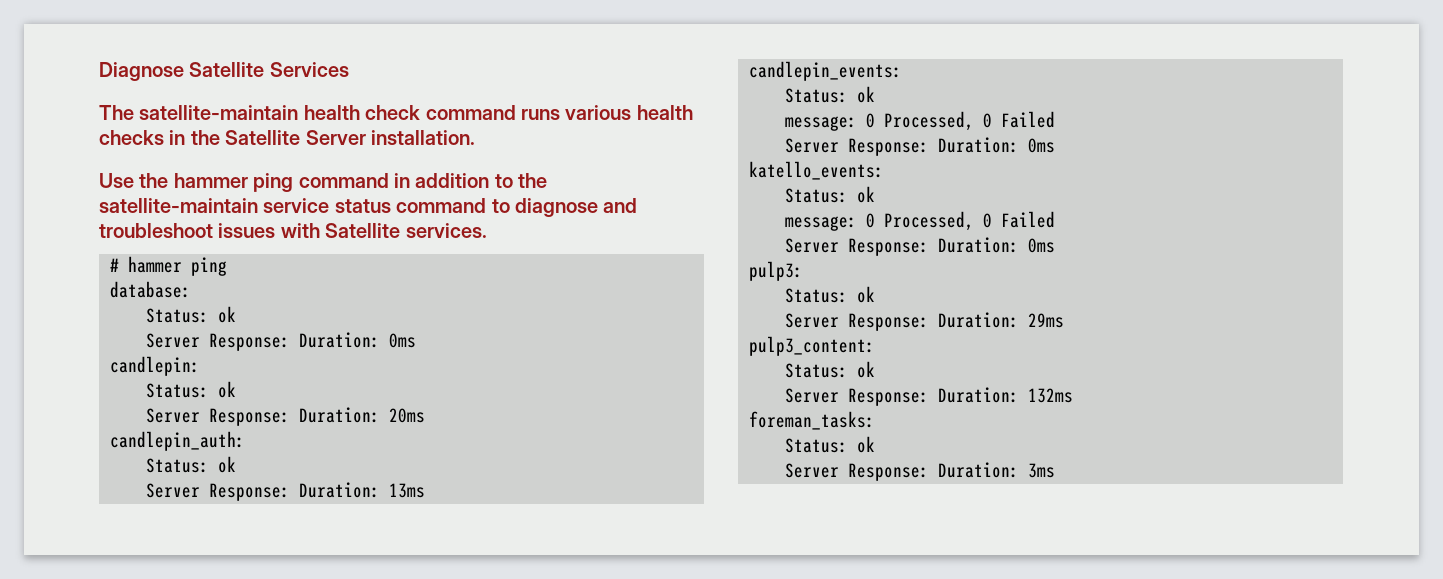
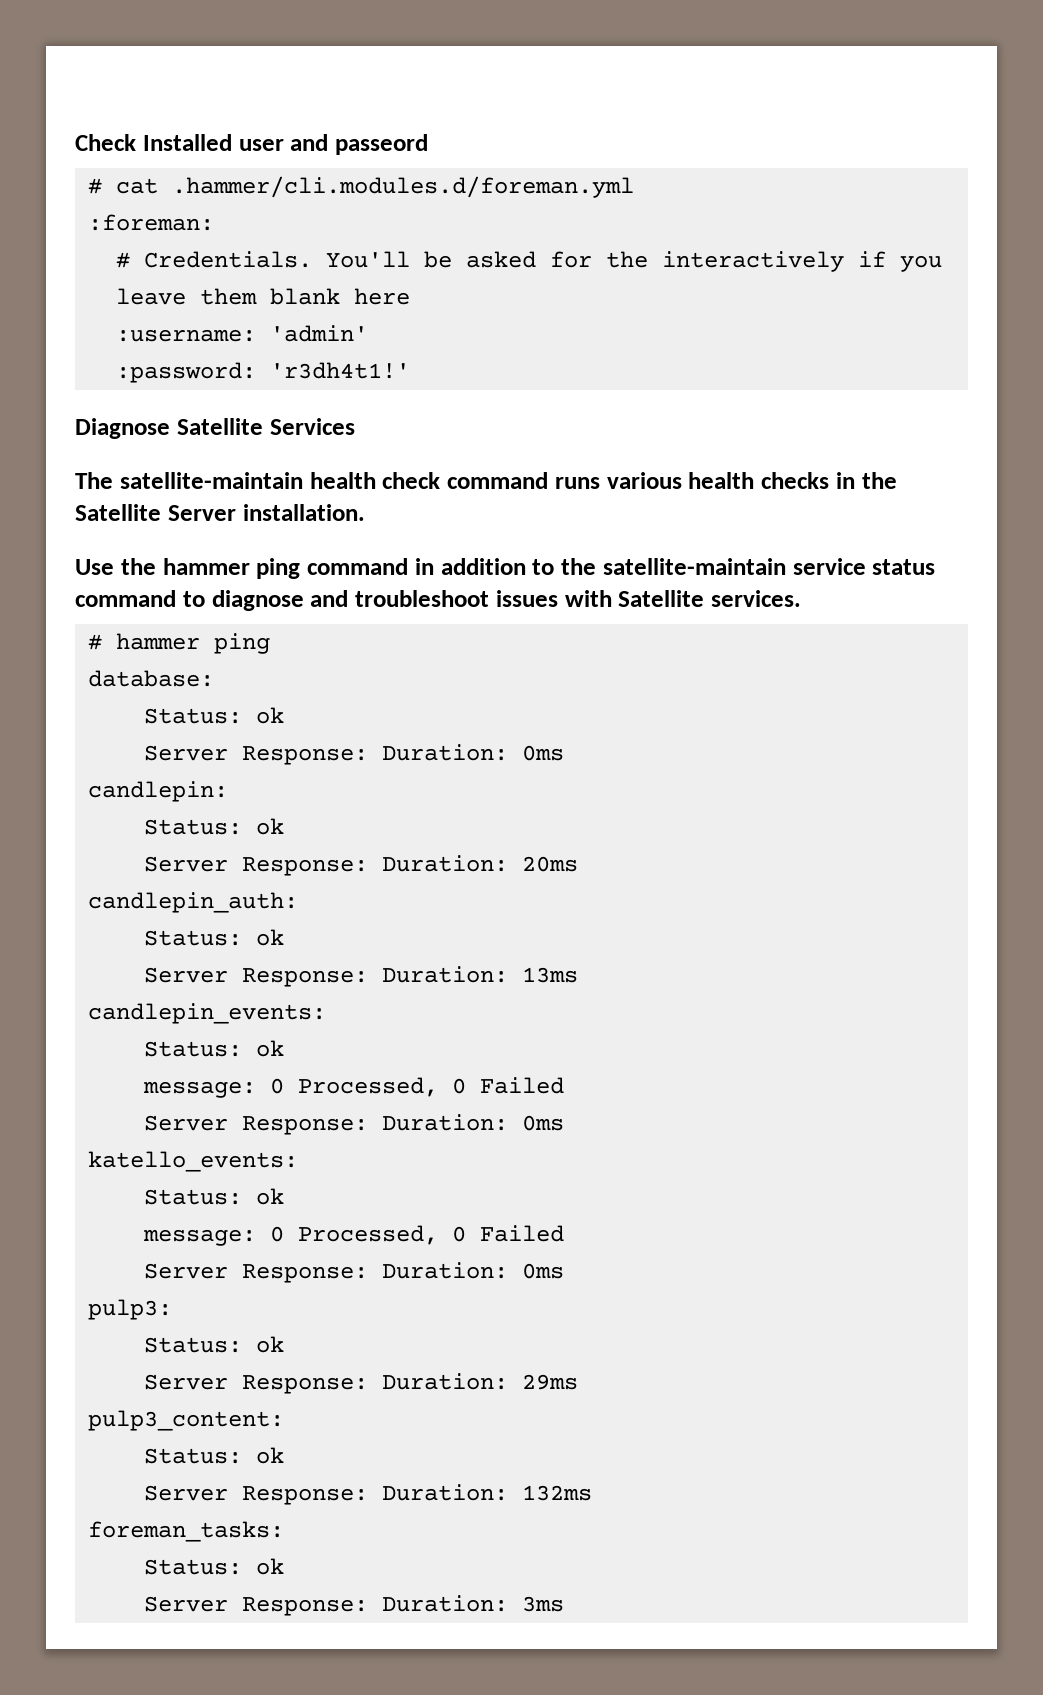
(99, 71) none -> [75,134,428,155] [87,176,634,198] [87,214,214,231] [115,251,942,272] [115,288,410,305] [115,325,368,342] [115,362,410,383] Check Installed user and passeord // # cat .hammer/cli.modules.d/foreman.yml // :foreman: // # Credentials. You'll be asked for the interactively if you leave them blank here // :username: 'admin' // :password: 'r3dh4t1!' //

